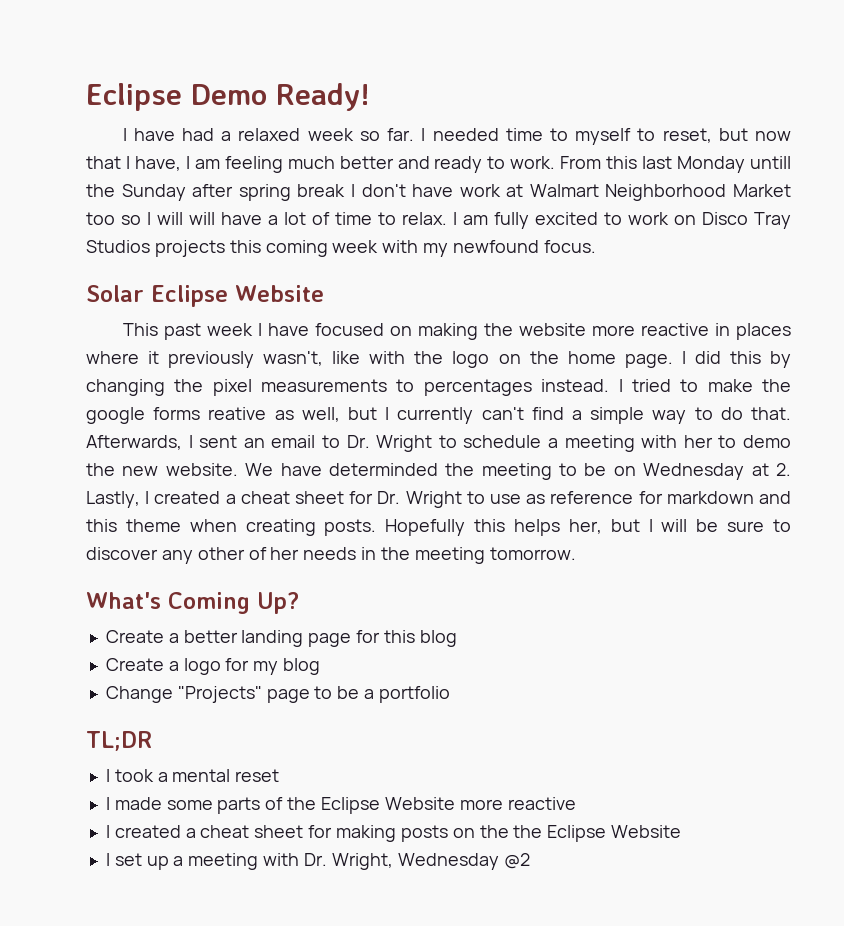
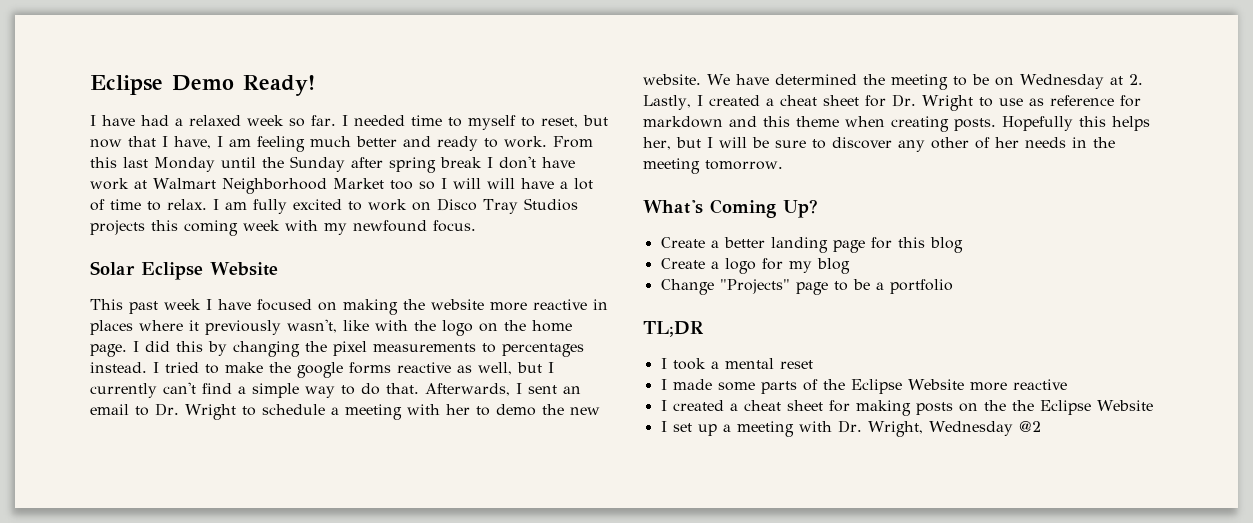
[750,156,791,169] untill -> [221,157,256,168] until
[208,407,267,420] reative -> [397,362,451,373] reactive
[328,463,438,476] determinded -> [774,74,857,85] determined

